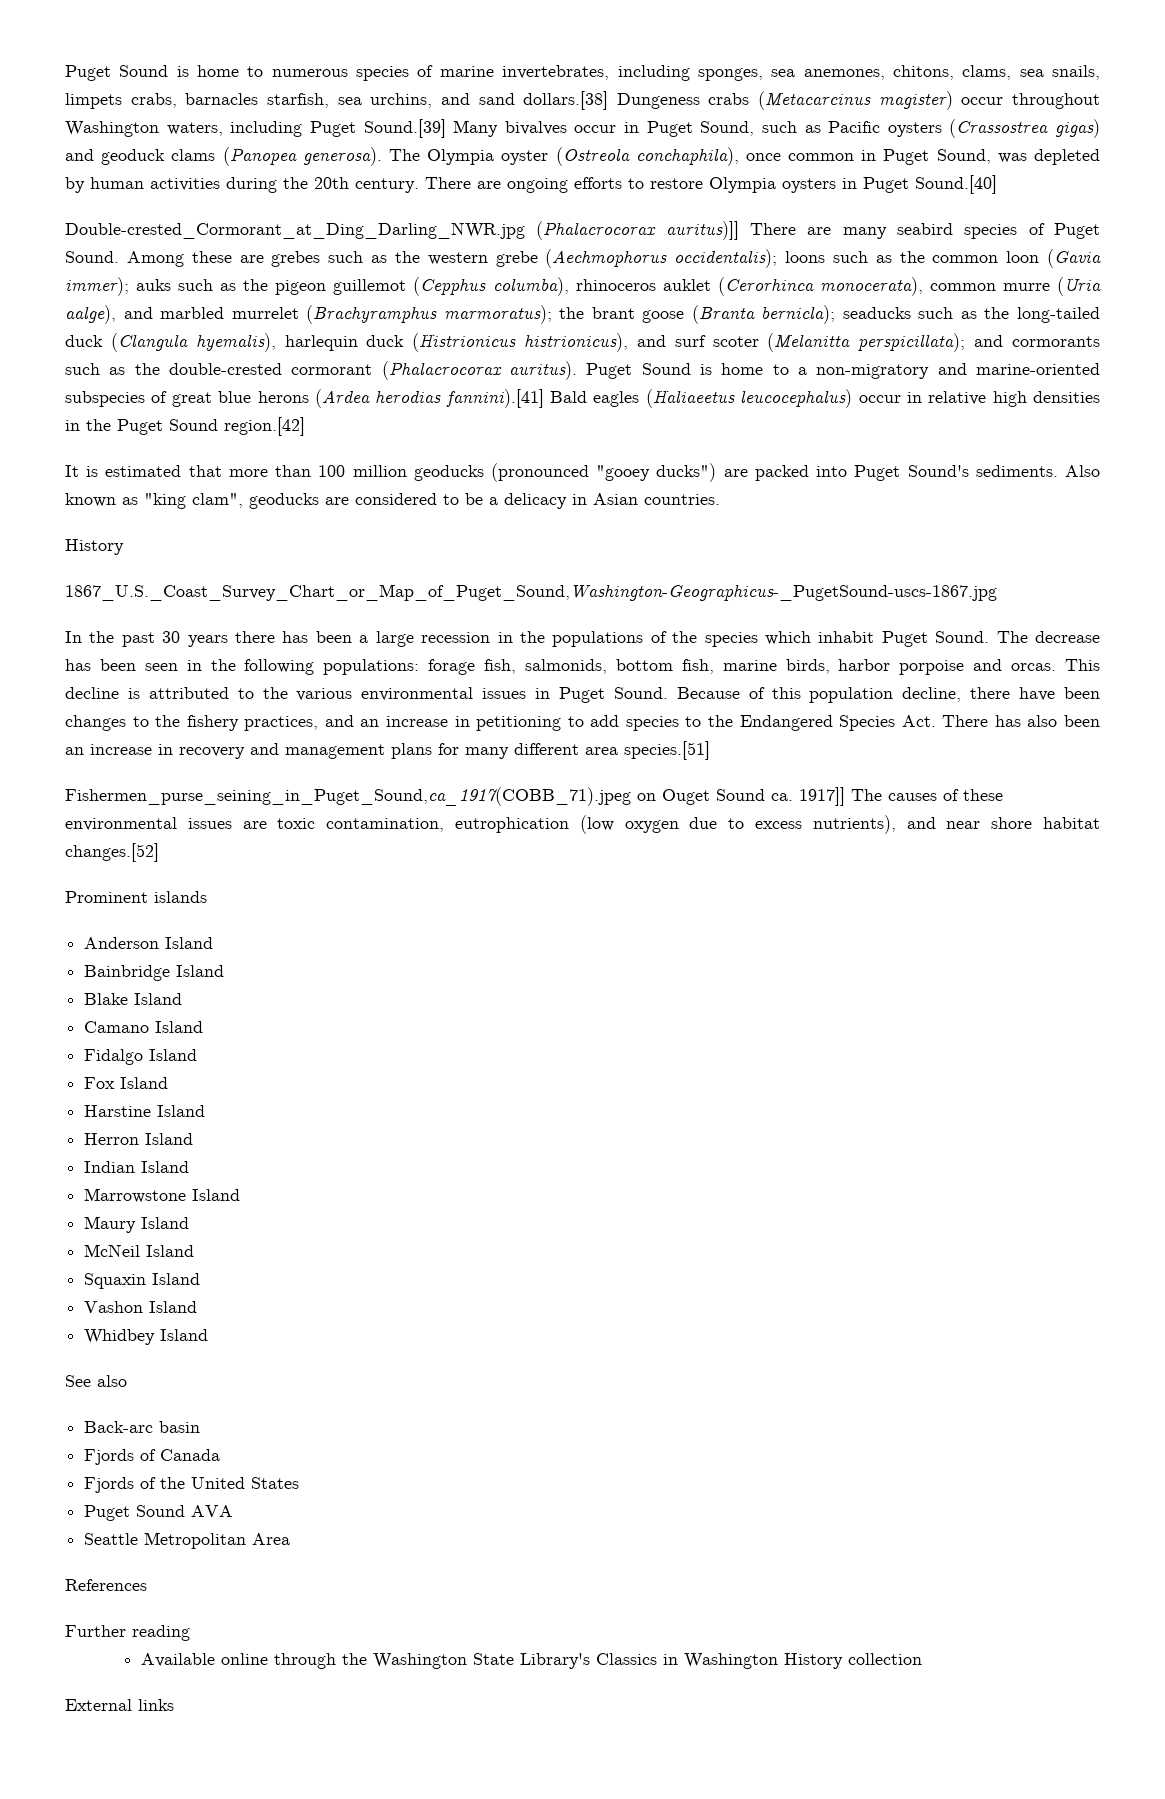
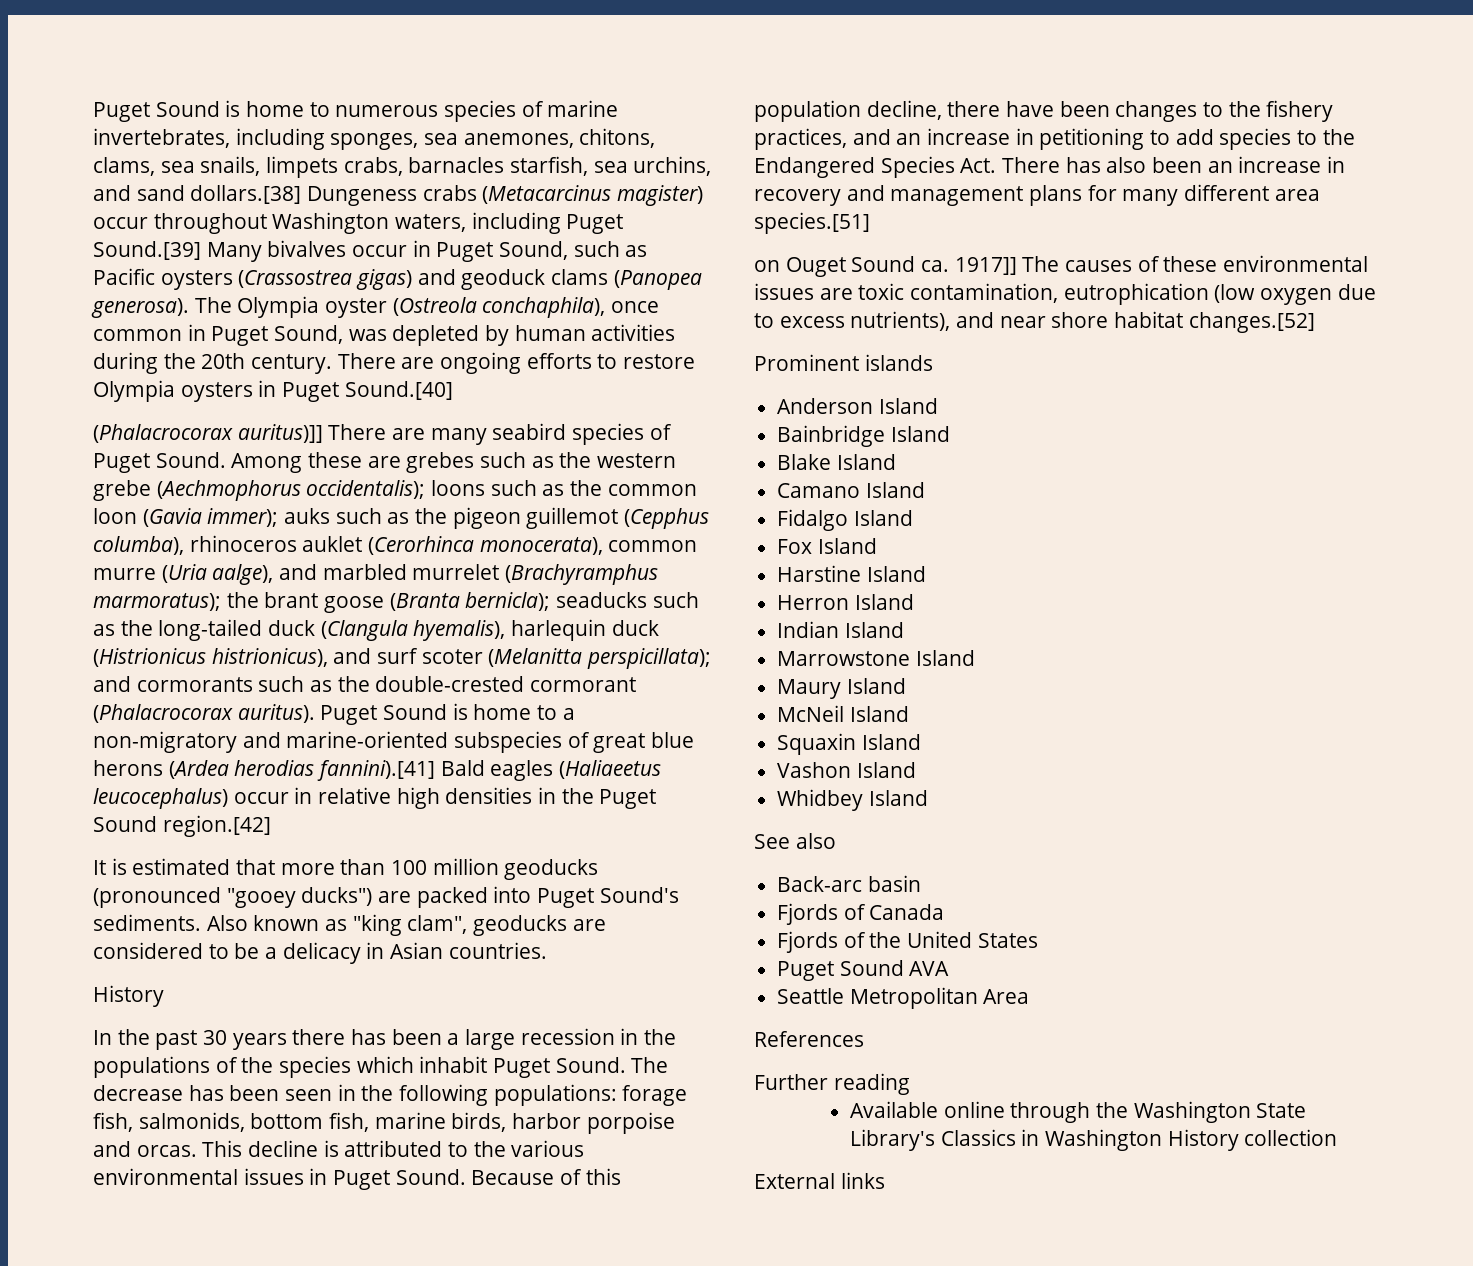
[65,222,525,239] Double-crested_Cormorant_at_Ding_Darling_NWR.jpg -> (453, 390) none
[65,584,997,601] // 1867_U.S._Coast_Survey_Chart_or_Map_of_Puget_Sound,Washington-Geographicus-_PugetSound-uscs-1867.jpg -> (164, 996) none
[65,787,631,806] Fishermen_purse_seining_in_Puget_Sound,ca_1917(COBB_71).jpeg -> (870, 223) none

